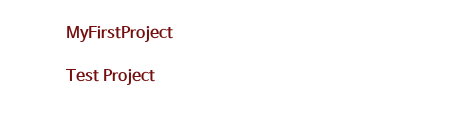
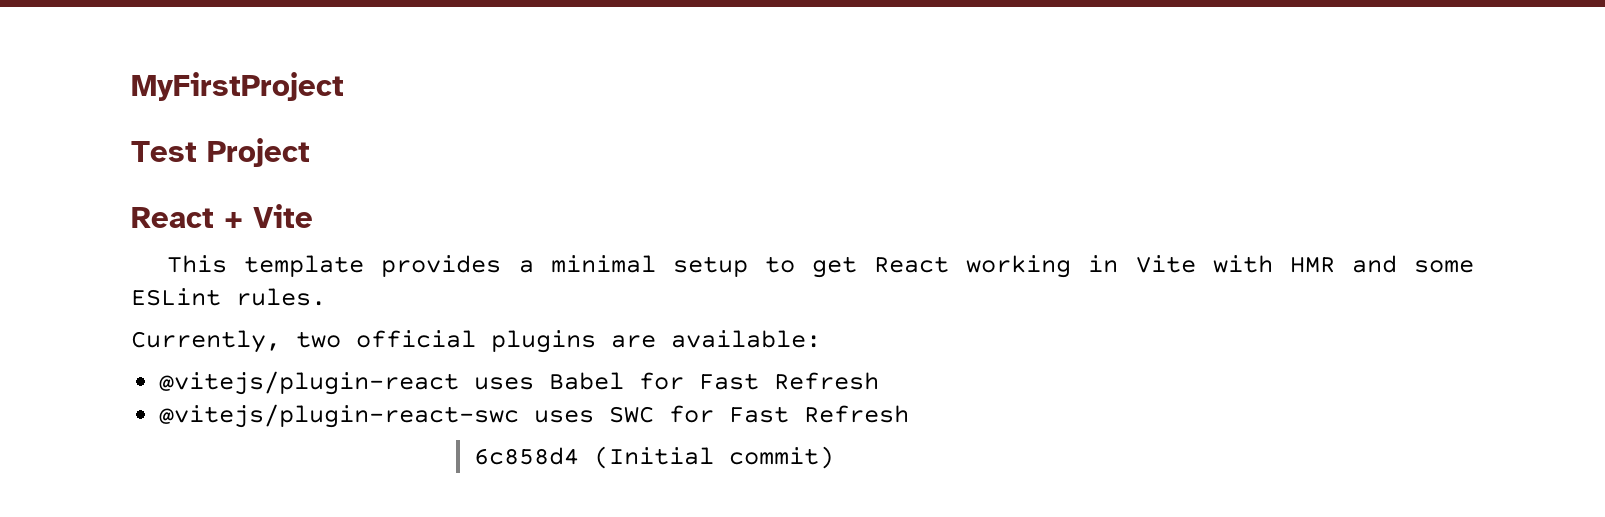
(156, 77) none -> [131,204,313,228] [167,255,1475,278] [131,288,326,306] [131,330,821,353] [159,371,880,395] [159,404,910,428] [474,446,835,469] // React + Vite // This template provides a minimal setup to get React working in Vite with HMR and some ESLint rules. // Currently, two official plugins are available: // @vitejs/plugin-react uses Babel for Fast Refresh // @vitejs/plugin-react-swc uses SWC for Fast Refresh // 6c858d4 (Initial commit)

